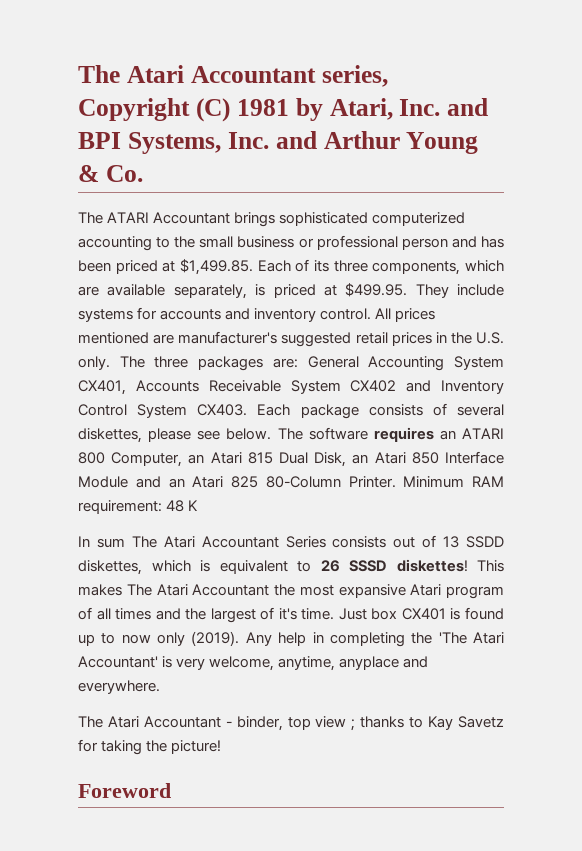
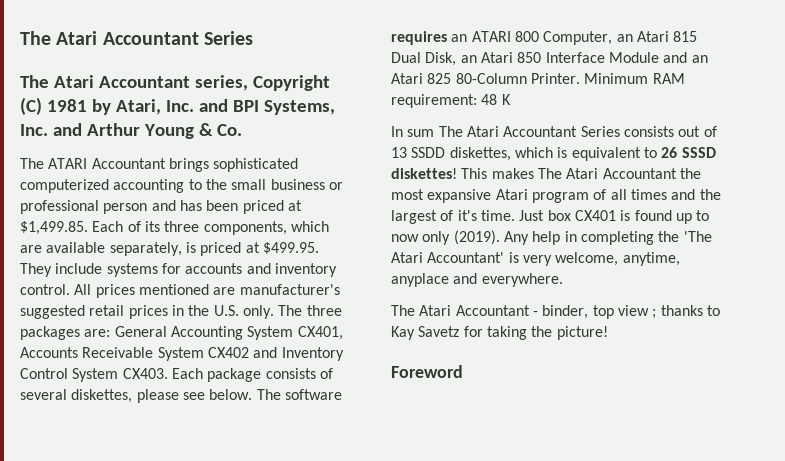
[78,65,316,83] The Atari Accountant -> [20,31,253,45] [20,75,190,88] The Atari Accountant Series // The Atari Accountant

